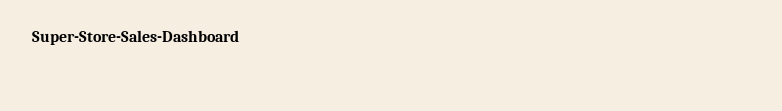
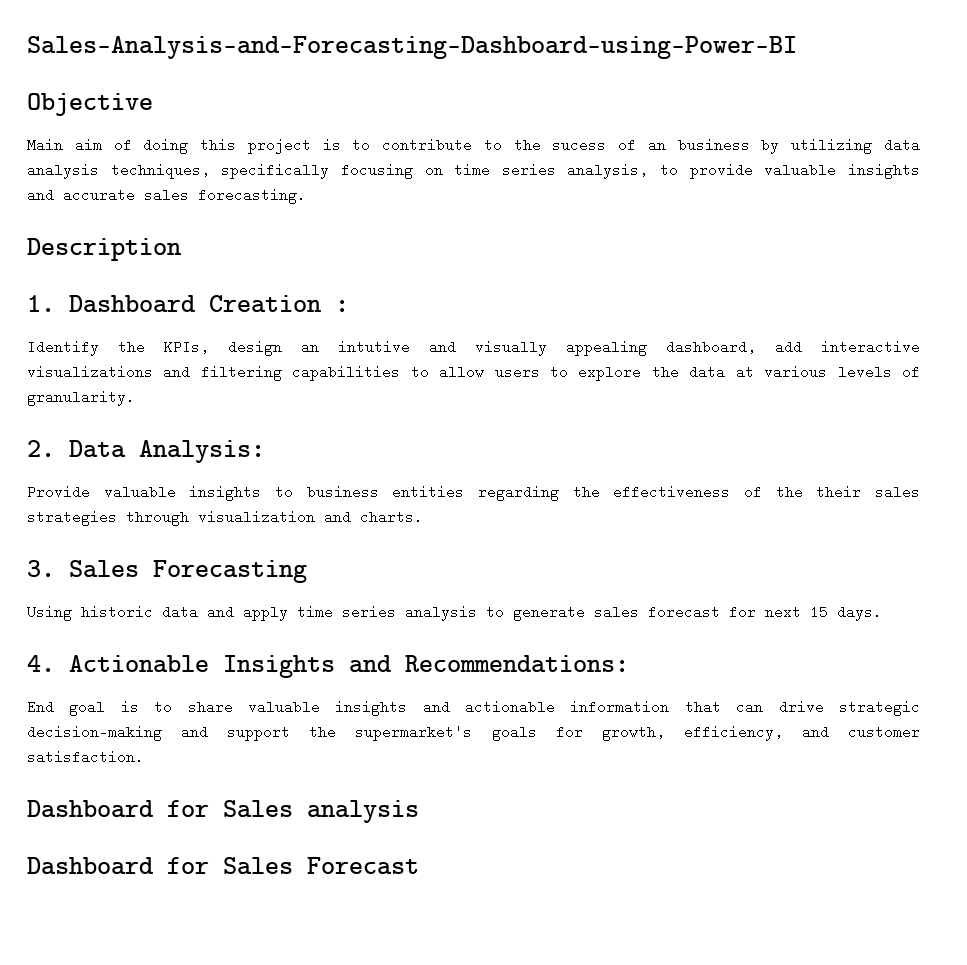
[32,30,239,45] Super-Store-Sales-Dashboard -> [27,36,797,59] [27,93,153,116] [27,138,920,154] [27,163,920,179] [27,188,306,204] [27,238,182,261] [27,295,349,313] [27,340,920,356] [27,365,921,381] [27,390,135,406] [27,440,265,463] [27,485,920,501] [27,510,423,526] [27,560,307,583] [27,605,882,621] [27,655,629,678] [27,700,920,716] [27,725,921,741] [27,750,144,764] [27,800,419,823] [27,857,419,875] Sales-Analysis-and-Forecasting-Dashboard-using-Power-BI // Objective // Main aim of doing this project is to contribute to the sucess of an business by utilizing data analysis techniques, specifically focusing on time series analysis, to provide valuable insights and accurate sales forecasting. // Description // 1. Dashboard Creation : // Identify the KPIs, design an intutive and visually appealing dashboard, add interactive visualizations and filtering capabilities to allow users to explore the data at various levels of granularity. // 2. Data Analysis: // Provide valuable insights to business entities regarding the effectiveness of the their sales strategies through visualization and charts. // 3. Sales Forecasting // Using historic data and apply time series analysis to generate sales forecast for next 15 days. // 4. Actionable Insights and Recommendations: // End goal is to share valuable insights and actionable information that can drive strategic decision-making and support the supermarket's goals for growth, efficiency, and customer satisfaction. // Dashboard for Sales analysis // Dashboard for Sales Forecast

